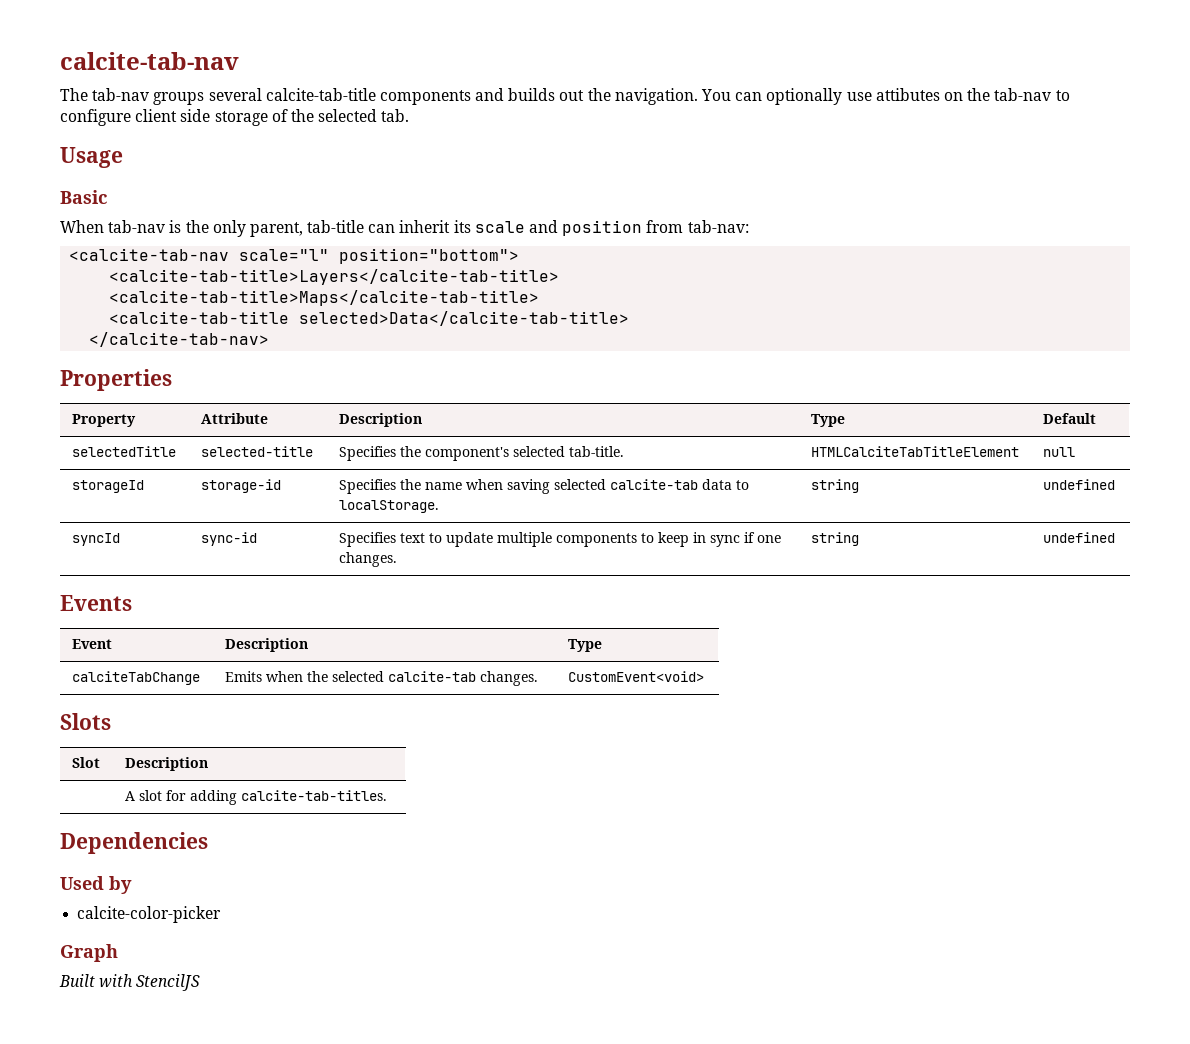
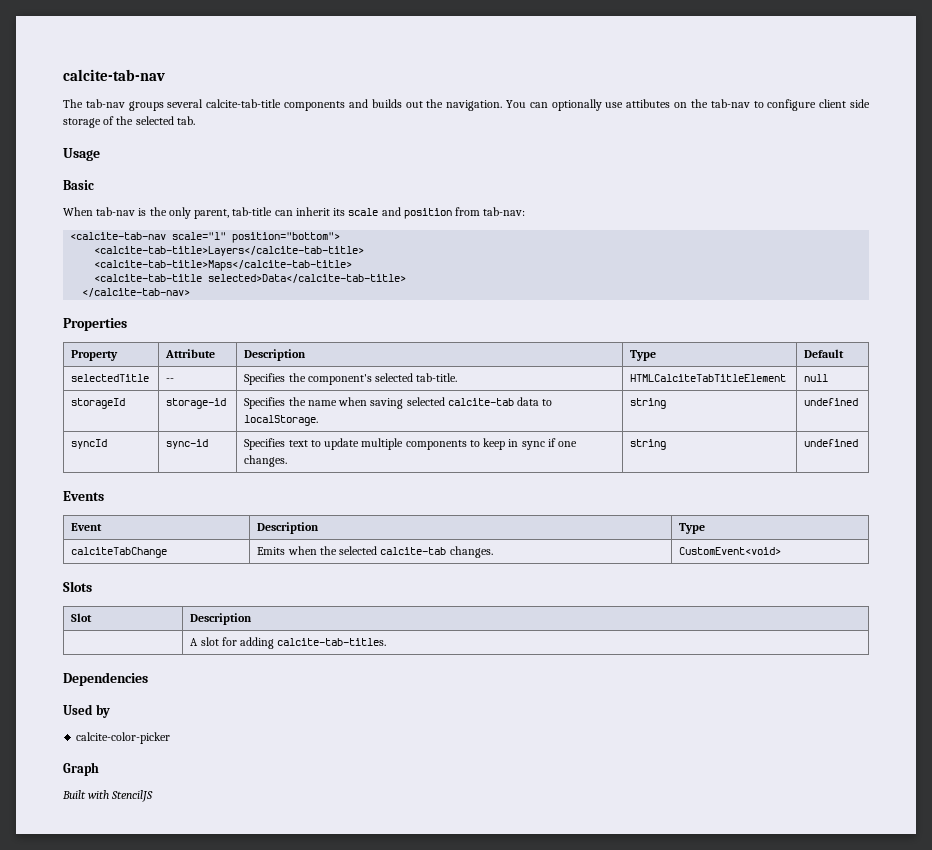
[201,446,314,457] selected-title -> [166,378,175,382] --

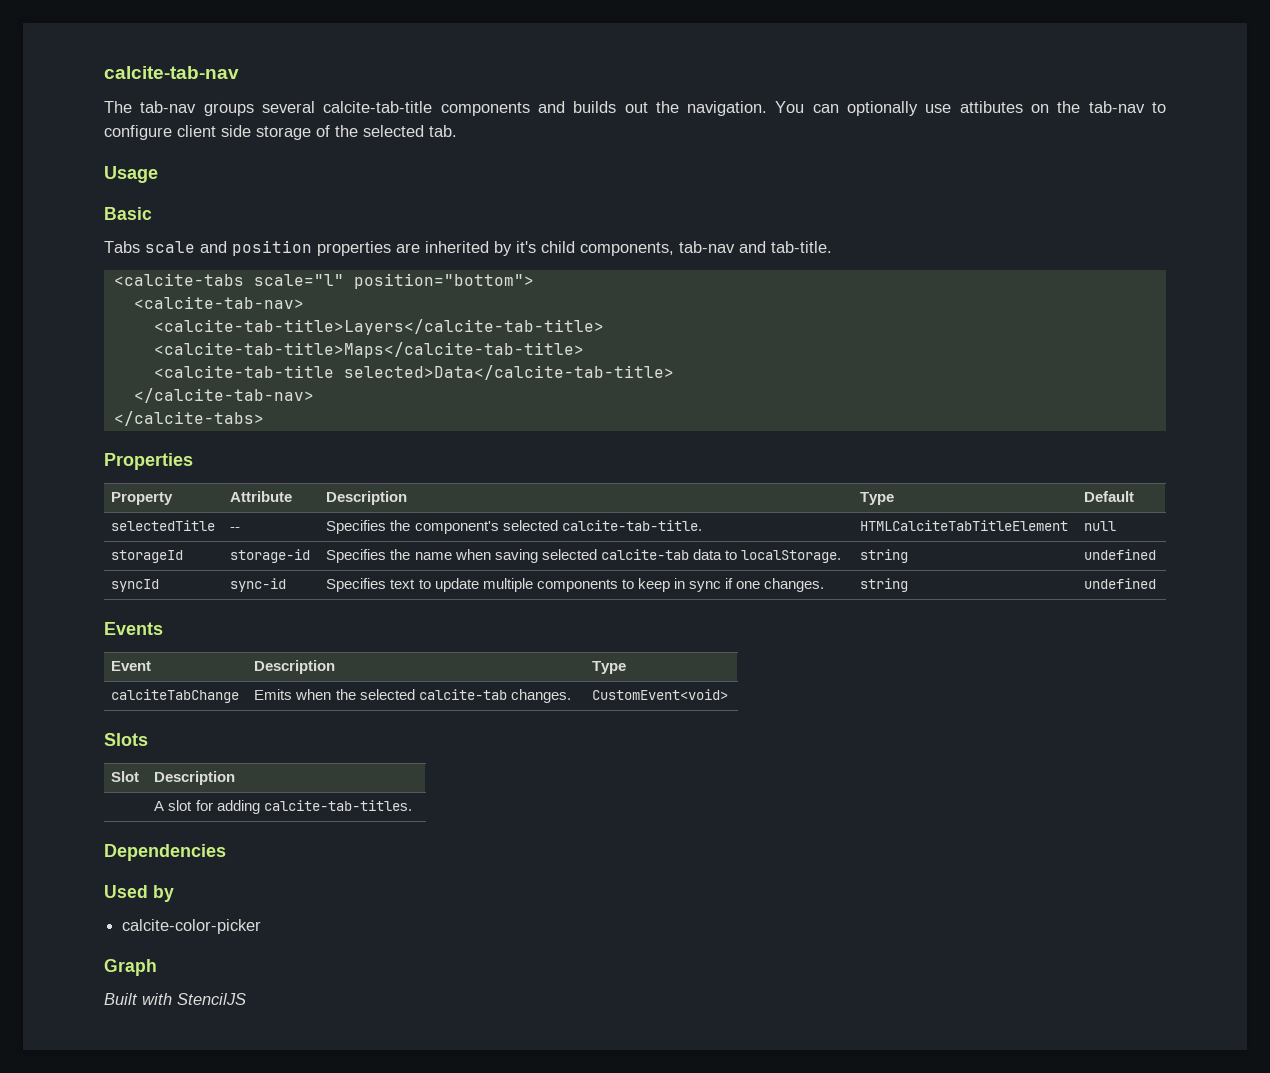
[63,207,526,219] [70,232,167,240] When tab-nav is the only parent, tab-title can inherit its scale and position from tab-nav: // <calcite-tab-nav -> [104,240,832,256] [113,273,244,286] Tabs scale and position properties are inherited by it's child components, tab-nav and tab-title. // <calcite-tabs
(341, 237) none -> [133,296,304,309] // <calcite-tab-nav>
(191, 292) none -> [113,411,264,426] // </calcite-tabs>
[416,373,458,382] tab-title. -> [561,520,702,531] calcite-tab-title.

